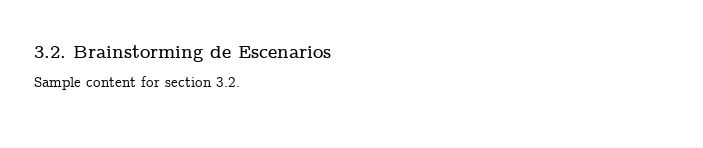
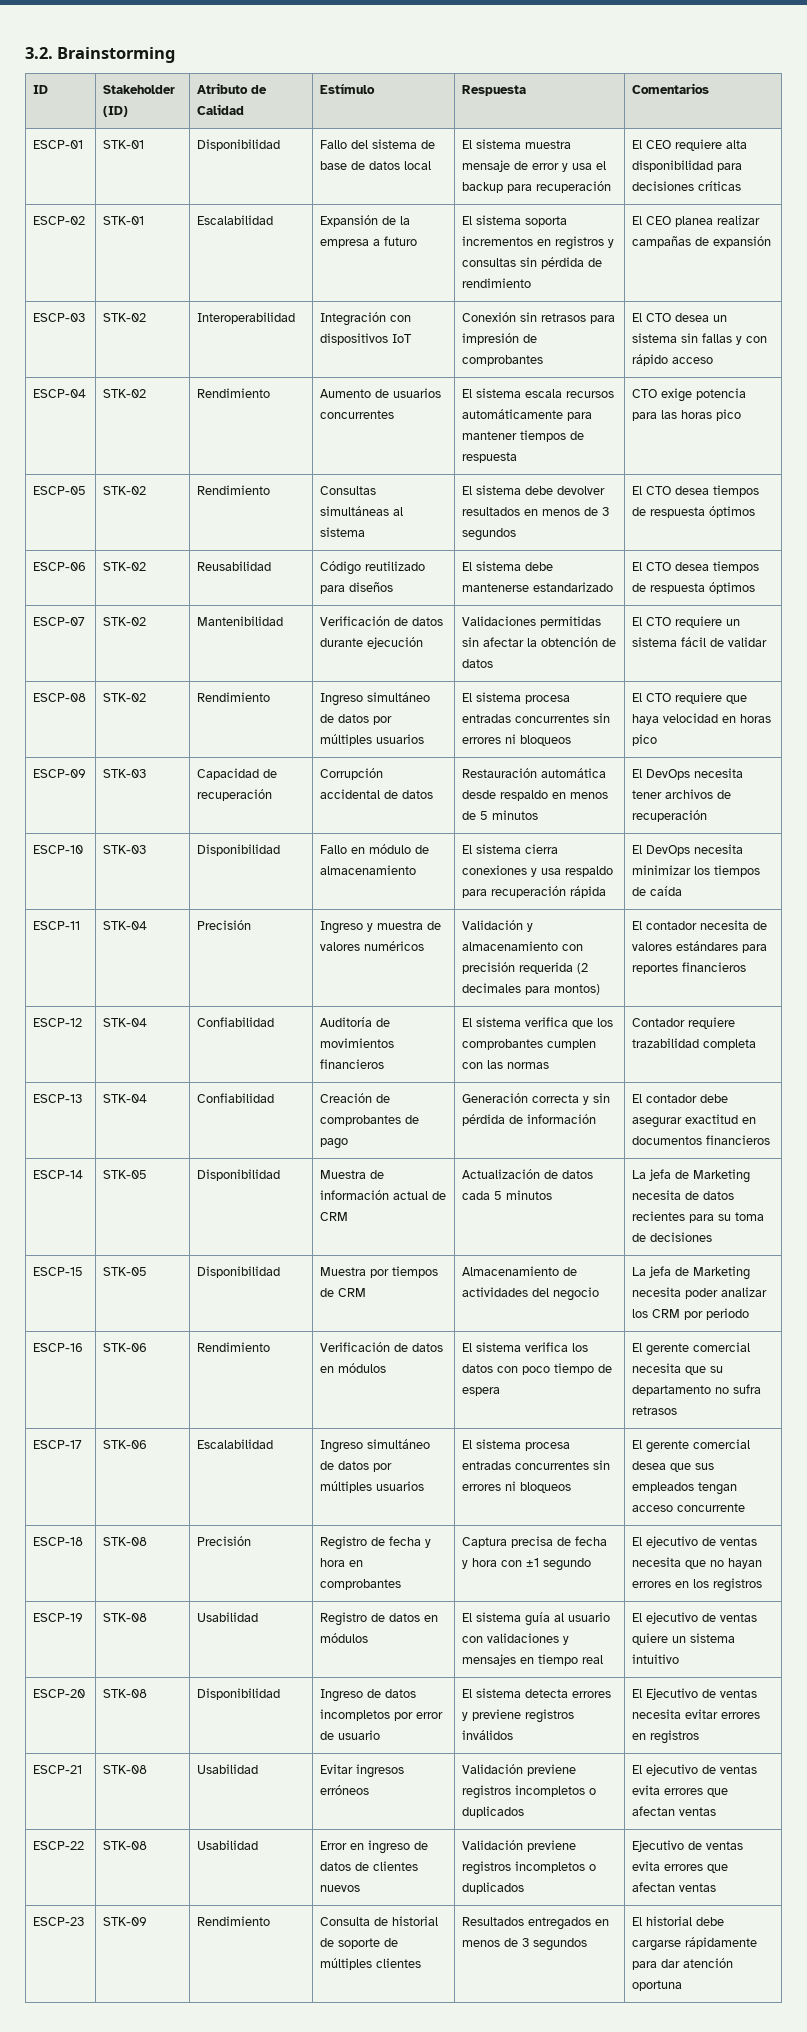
[210,46,331,58] [34,76,240,90] de Escenarios // Sample content for section 3.2. -> [33,85,49,94] [103,85,176,94] [103,106,129,117] [197,83,268,94] [197,104,245,115] [320,84,376,94] [462,85,527,96] [632,83,710,94] [33,140,84,149] [103,140,145,149] [197,139,281,151] [320,139,436,149] [320,161,432,170] [462,139,572,149] [462,160,607,172] [462,181,612,193] [632,139,748,151] [632,160,743,172] [632,181,742,191] [33,216,86,225] [103,216,145,225] [197,215,274,225] [320,215,411,227] [320,236,418,248] [462,215,568,227] [462,236,615,250] [462,257,603,269] [462,278,532,288] [632,215,761,227] [632,236,772,248] [33,313,86,322] [103,313,147,322] [197,312,296,324] [320,312,412,326] [320,333,413,345] [462,312,616,324] [462,333,538,345] [462,355,544,366] [632,313,728,322] [632,333,768,345] [632,354,714,366] [33,389,87,398] [103,389,147,398] [197,388,271,398] [320,388,442,398] [320,410,395,419] [462,388,615,398] [462,409,593,421] [462,430,585,442] [462,452,518,463] [632,388,747,402] [632,409,742,421] [33,486,87,495] [103,486,147,495] [197,485,271,495] [320,486,377,495] [320,506,404,516] [320,527,366,537] [462,485,606,495] [462,507,610,516] [462,528,517,541] [632,485,760,497] [632,506,756,518] [33,562,87,571] [103,562,147,571] [197,561,272,571] [320,561,426,575] [320,582,394,594] [462,561,554,571] [462,582,614,592] [632,561,760,573] [632,582,756,594] [33,617,86,626] [103,617,147,626] [197,616,284,626] [320,616,444,626] [320,637,424,649] [462,616,602,628] [462,637,617,647] [462,659,494,668] [632,616,741,628] [632,637,768,647] [33,693,87,702] [103,693,147,702] [197,692,271,702] [320,692,431,706] [320,714,393,725] [320,734,425,746] [462,692,571,704] [462,713,611,723] [462,734,572,746] [632,692,748,704] [632,713,772,725] [632,734,658,746] [33,769,87,778] [103,769,147,778] [197,768,278,780] [197,789,273,801] [320,768,384,780] [320,789,434,799] [462,768,607,778] [462,790,609,801] [462,810,539,820] [632,768,744,780] [632,789,732,799] [632,810,708,822] [33,845,84,854] [103,845,147,854] [197,844,281,856] [320,844,430,854] [320,865,417,875] [462,844,559,854] [462,865,614,877] [462,886,607,898] [632,844,744,856] [632,865,761,877] [632,886,683,896] [33,921,81,930] [103,921,148,930] [197,920,252,930] [320,921,442,934] [320,941,425,951] [462,920,534,932] [462,941,584,951] [462,962,589,974] [462,983,601,995] [632,920,768,930] [632,941,768,953] [632,962,747,974] [33,1018,83,1027] [103,1018,148,1027] [197,1017,275,1027] [320,1017,391,1027] [320,1038,395,1048] [320,1059,385,1069] [462,1017,614,1029] [462,1039,597,1050] [462,1060,550,1069] [632,1017,736,1029] [632,1038,757,1050] [33,1094,83,1103] [103,1094,148,1103] [197,1093,275,1103] [320,1093,391,1103] [320,1115,420,1126] [320,1138,349,1149] [462,1093,611,1105] [462,1114,597,1126] [632,1094,729,1103] [632,1114,757,1128] [632,1135,771,1145] [33,1170,84,1179] [103,1170,148,1179] [197,1169,281,1181] [320,1170,385,1179] [320,1190,447,1200] [320,1212,349,1221] [462,1169,594,1179] [462,1190,553,1200] [632,1169,751,1183] [632,1190,735,1200] [632,1211,765,1223] [632,1232,713,1242] [33,1267,84,1276] [103,1267,148,1276] [197,1266,281,1278] [320,1266,439,1278] [320,1288,367,1297] [462,1266,578,1276] [462,1287,600,1301] [632,1266,751,1280] [632,1287,768,1299] [632,1308,750,1320] [33,1343,84,1352] [103,1343,148,1352] [197,1342,271,1352] [320,1342,444,1352] [320,1363,387,1373] [462,1342,589,1352] [462,1363,613,1375] [462,1387,501,1396] [632,1342,751,1356] [632,1363,724,1375] [632,1384,762,1396] [632,1406,678,1415] [33,1440,83,1449] [103,1440,148,1449] [197,1439,274,1449] [320,1439,431,1453] [320,1461,393,1472] [320,1481,425,1493] [462,1439,571,1451] [462,1460,611,1470] [462,1481,572,1493] [632,1439,751,1453] [632,1461,715,1472] [632,1482,738,1495] [632,1503,746,1512] [33,1537,84,1546] [103,1537,148,1546] [197,1536,252,1546] [320,1536,432,1550] [320,1558,364,1567] [320,1579,402,1590] [462,1536,608,1548] [462,1558,592,1571] [632,1536,758,1548] [632,1557,763,1569] [632,1578,763,1592] [33,1613,84,1622] [103,1613,148,1622] [197,1612,259,1622] [320,1612,439,1626] [320,1633,369,1643] [462,1612,611,1626] [462,1633,570,1645] [462,1654,604,1666] [632,1612,758,1624] [632,1633,736,1645] [632,1654,680,1664] [33,1689,86,1698] [103,1689,148,1698] [197,1688,281,1700] [320,1689,417,1702] [320,1709,444,1721] [320,1730,381,1740] [462,1688,612,1698] [462,1709,575,1723] [462,1730,514,1740] [632,1688,758,1700] [632,1709,761,1719] [632,1730,700,1744] [33,1765,83,1774] [103,1765,148,1774] [197,1764,259,1774] [320,1764,405,1778] [320,1785,370,1795] [462,1764,577,1776] [462,1785,597,1799] [462,1806,525,1818] [632,1764,758,1776] [632,1785,729,1797] [632,1806,717,1816] [33,1841,85,1850] [103,1841,148,1850] [197,1840,259,1850] [320,1840,429,1854] [320,1861,419,1871] [320,1885,361,1892] [462,1840,577,1852] [462,1861,597,1875] [462,1882,525,1894] [632,1840,744,1852] [632,1861,729,1873] [632,1882,717,1892] [33,1917,85,1926] [103,1917,148,1926] [197,1916,271,1926] [320,1916,439,1926] [320,1938,399,1949] [320,1958,422,1970] [462,1917,610,1930] [462,1938,588,1951] [632,1916,725,1926] [632,1937,758,1951] [632,1958,734,1970] [632,1980,683,1991] // ID | Stakeholder (ID) | Atributo de Calidad | Estímulo | Respuesta | Comentarios // ESCP-01 | STK-01 | Disponibilidad | Fallo del sistema de base de datos local | El sistema muestra mensaje de error y usa el backup para recuperación | El CEO requiere alta disponibilidad para decisiones críticas // ESCP-02 | STK-01 | Escalabilidad | Expansión de la empresa a futuro | El sistema soporta incrementos en registros y consultas sin pérdida de rendimiento | El CEO planea realizar campañas de expansión // ESCP-03 | STK-02 | Interoperabilidad | Integración con dispositivos IoT | Conexión sin retrasos para impresión de comprobantes | El CTO desea un sistema sin fallas y con rápido acceso // ESCP-04 | STK-02 | Rendimiento | Aumento de usuarios concurrentes | El sistema escala recursos automáticamente para mantener tiempos de respuesta | CTO exige potencia para las horas pico // ESCP-05 | STK-02 | Rendimiento | Consultas simultáneas al sistema | El sistema debe devolver resultados en menos de 3 segundos | El CTO desea tiempos de respuesta óptimos // ESCP-06 | STK-02 | Reusabilidad | Código reutilizado para diseños | El sistema debe mantenerse estandarizado | El CTO desea tiempos de respuesta óptimos // ESCP-07 | STK-02 | Mantenibilidad | Verificación de datos durante ejecución | Validaciones permitidas sin afectar la obtención de datos | El CTO requiere un sistema fácil de validar // ESCP-08 | STK-02 | Rendimiento | Ingreso simultáneo de datos por múltiples usuarios | El sistema procesa entradas concurrentes sin errores ni bloqueos | El CTO requiere que haya velocidad en horas pico // ESCP-09 | STK-03 | Capacidad de recuperación | Corrupción accidental de datos | Restauración automática desde respaldo en menos de 5 minutos | El DevOps necesita tener archivos de recuperación // ESCP-10 | STK-03 | Disponibilidad | Fallo en módulo de almacenamiento | El sistema cierra conexiones y usa respaldo para recuperación rápida | El DevOps necesita minimizar los tiempos de caída // ESCP-11 | STK-04 | Precisión | Ingreso y muestra de valores numéricos | Validación y almacenamiento con precisión requerida (2 decimales para montos) | El contador necesita de valores estándares para reportes financieros // ESCP-12 | STK-04 | Confiabilidad | Auditoría de movimientos financieros | El sistema verifica que los comprobantes cumplen con las normas | Contador requiere trazabilidad completa // ESCP-13 | STK-04 | Confiabilidad | Creación de comprobantes de pago | Generación correcta y sin pérdida de información | El contador debe asegurar exactitud en documentos financieros // ESCP-14 | STK-05 | Disponibilidad | Muestra de información actual de CRM | Actualización de datos cada 5 minutos | La jefa de Marketing necesita de datos recientes para su toma de decisiones // ESCP-15 | STK-05 | Disponibilidad | Muestra por tiempos de CRM | Almacenamiento de actividades del negocio | La jefa de Marketing necesita poder analizar los CRM por periodo // ESCP-16 | STK-06 | Rendimiento | Verificación de datos en módulos | El sistema verifica los datos con poco tiempo de espera | El gerente comercial necesita que su departamento no sufra retrasos // ESCP-17 | STK-06 | Escalabilidad | Ingreso simultáneo de datos por múltiples usuarios | El sistema procesa entradas concurrentes sin errores ni bloqueos | El gerente comercial desea que sus empleados tengan acceso concurrente // ESCP-18 | STK-08 | Precisión | Registro de fecha y hora en comprobantes | Captura precisa de fecha y hora con ±1 segundo | El ejecutivo de ventas necesita que no hayan errores en los registros // ESCP-19 | STK-08 | Usabilidad | Registro de datos en módulos | El sistema guía al usuario con validaciones y mensajes en tiempo real | El ejecutivo de ventas quiere un sistema intuitivo // ESCP-20 | STK-08 | Disponibilidad | Ingreso de datos incompletos por error de usuario | El sistema detecta errores y previene registros inválidos | El Ejecutivo de ventas necesita evitar errores en registros // ESCP-21 | STK-08 | Usabilidad | Evitar ingresos erróneos | Validación previene registros incompletos o duplicados | El ejecutivo de ventas evita errores que afectan ventas // ESCP-22 | STK-08 | Usabilidad | Error en ingreso de datos de clientes nuevos | Validación previene registros incompletos o duplicados | Ejecutivo de ventas evita errores que afectan ventas // ESCP-23 | STK-09 | Rendimiento | Consulta de historial de soporte de múltiples clientes | Resultados entregados en menos de 3 segundos | El historial debe cargarse rápidamente para dar atención oportuna

